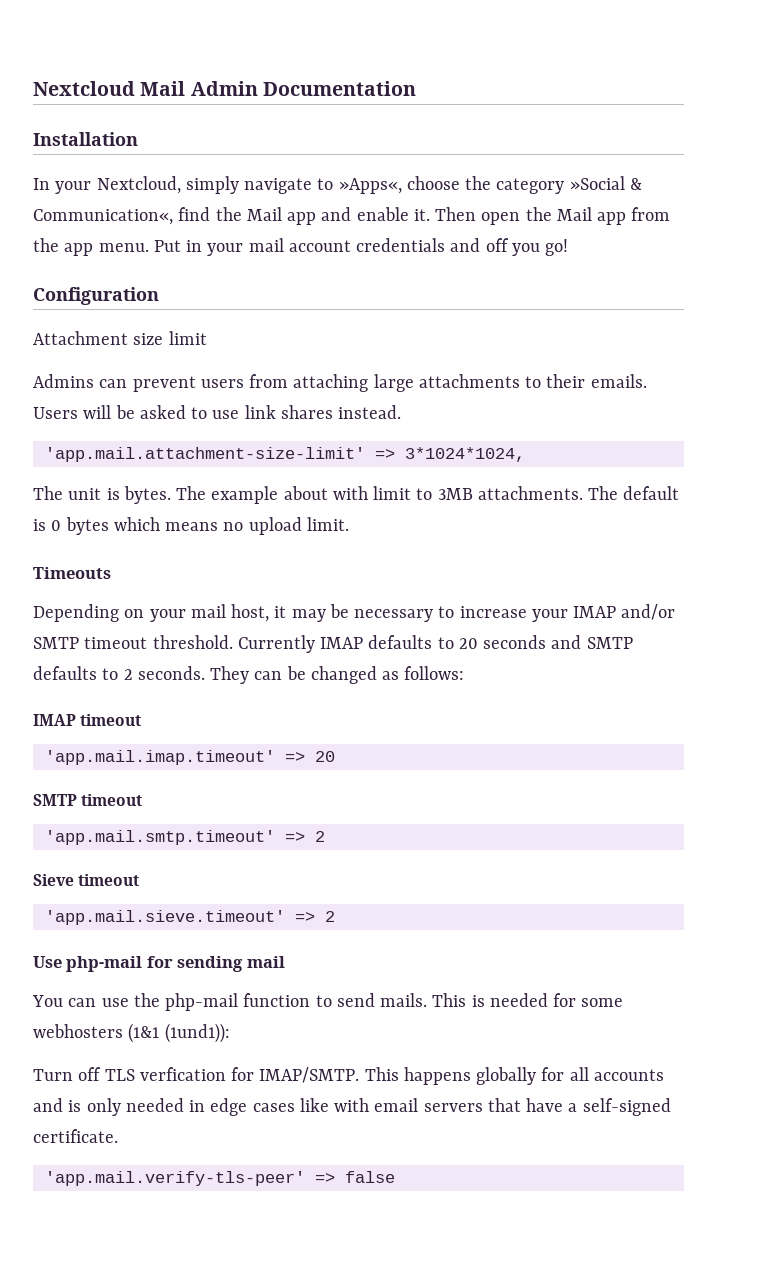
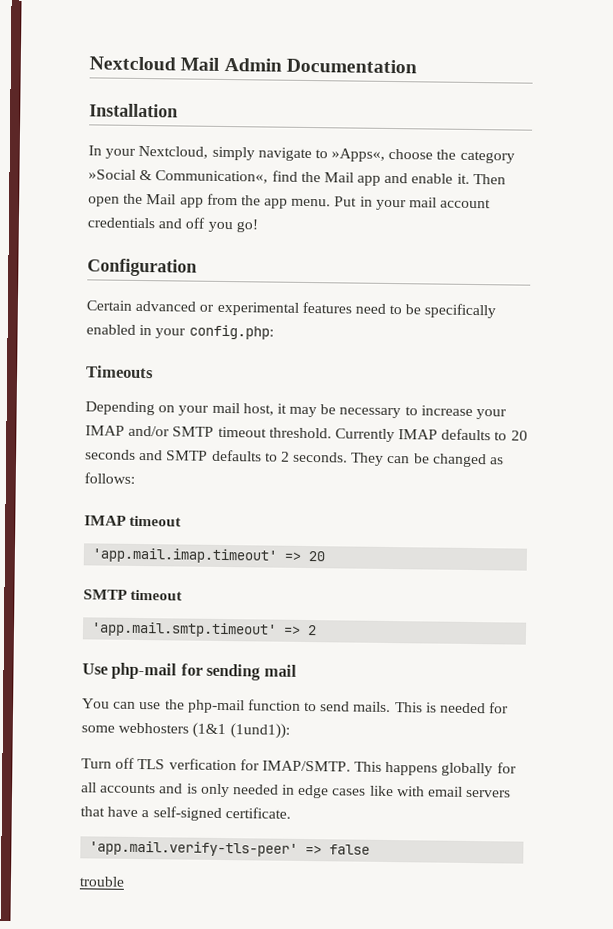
[33,331,207,345] [33,374,647,392] [33,405,402,419] [44,447,525,462] [33,486,680,504] [33,517,349,535] Attachment size limit // Admins can prevent users from attaching large attachments to their emails. Users will be asked to use link shares instead. // 'app.mail.attachment-size-limit' => 3*1024*1024, // The unit is bytes. The example about with limit to 3MB attachments. The default is 0 bytes which means no upload limit. -> [86,300,497,319] [86,324,274,340] Certain advanced or experimental features need to be specifically enabled in your config.php:
[33,874,140,886] [44,910,335,925] // Sieve timeout // 'app.mail.sieve.timeout' => 2 -> (318, 630) none
(395, 1177) none -> [79,876,125,887] // trouble

